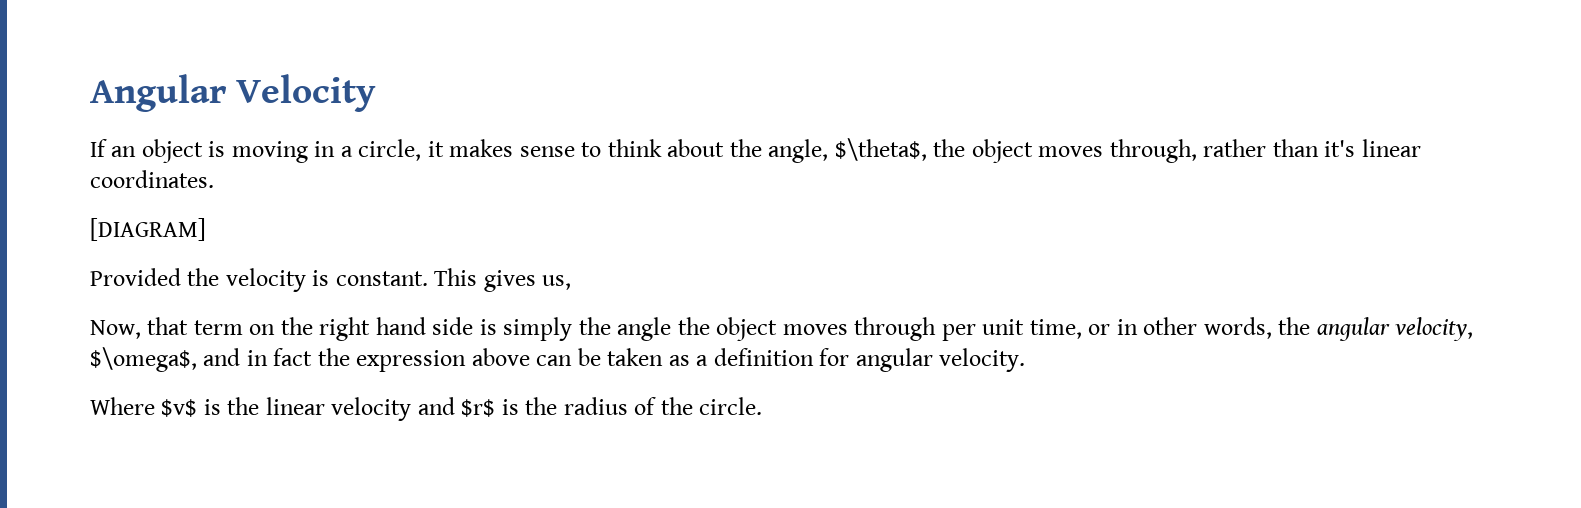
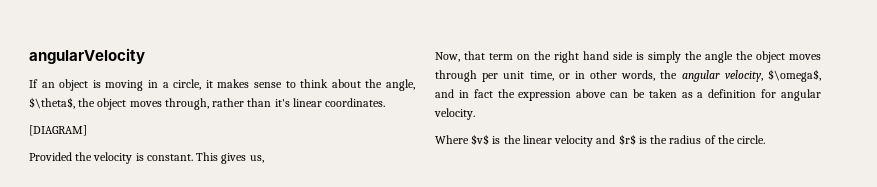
[90,74,377,112] Angular Velocity -> [29,48,145,64] angularVelocity

